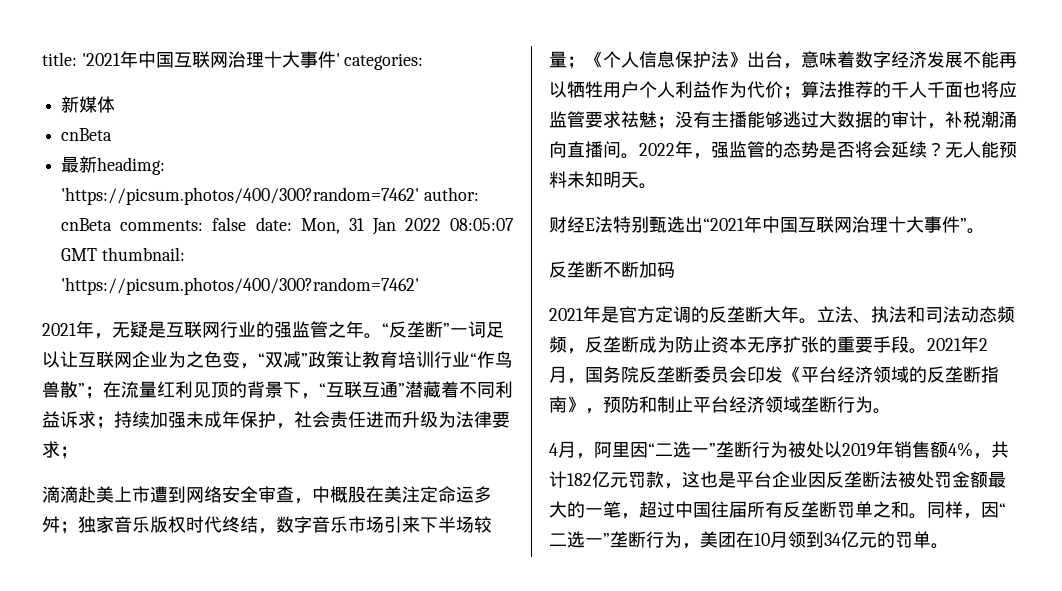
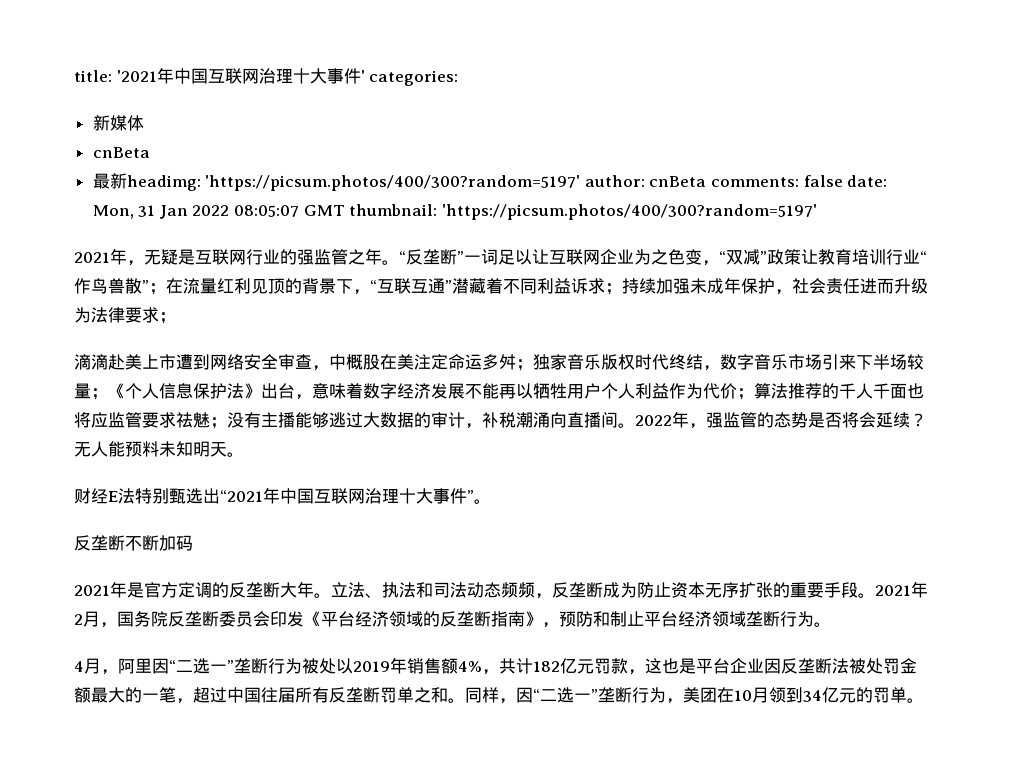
[61,187,420,205] 'https://picsum.photos/400/300?random=7462' -> [205,175,581,191] 'https://picsum.photos/400/300?random=5197'
[61,277,420,295] 'https://picsum.photos/400/300?random=7462' -> [441,204,817,220] 'https://picsum.photos/400/300?random=5197'

